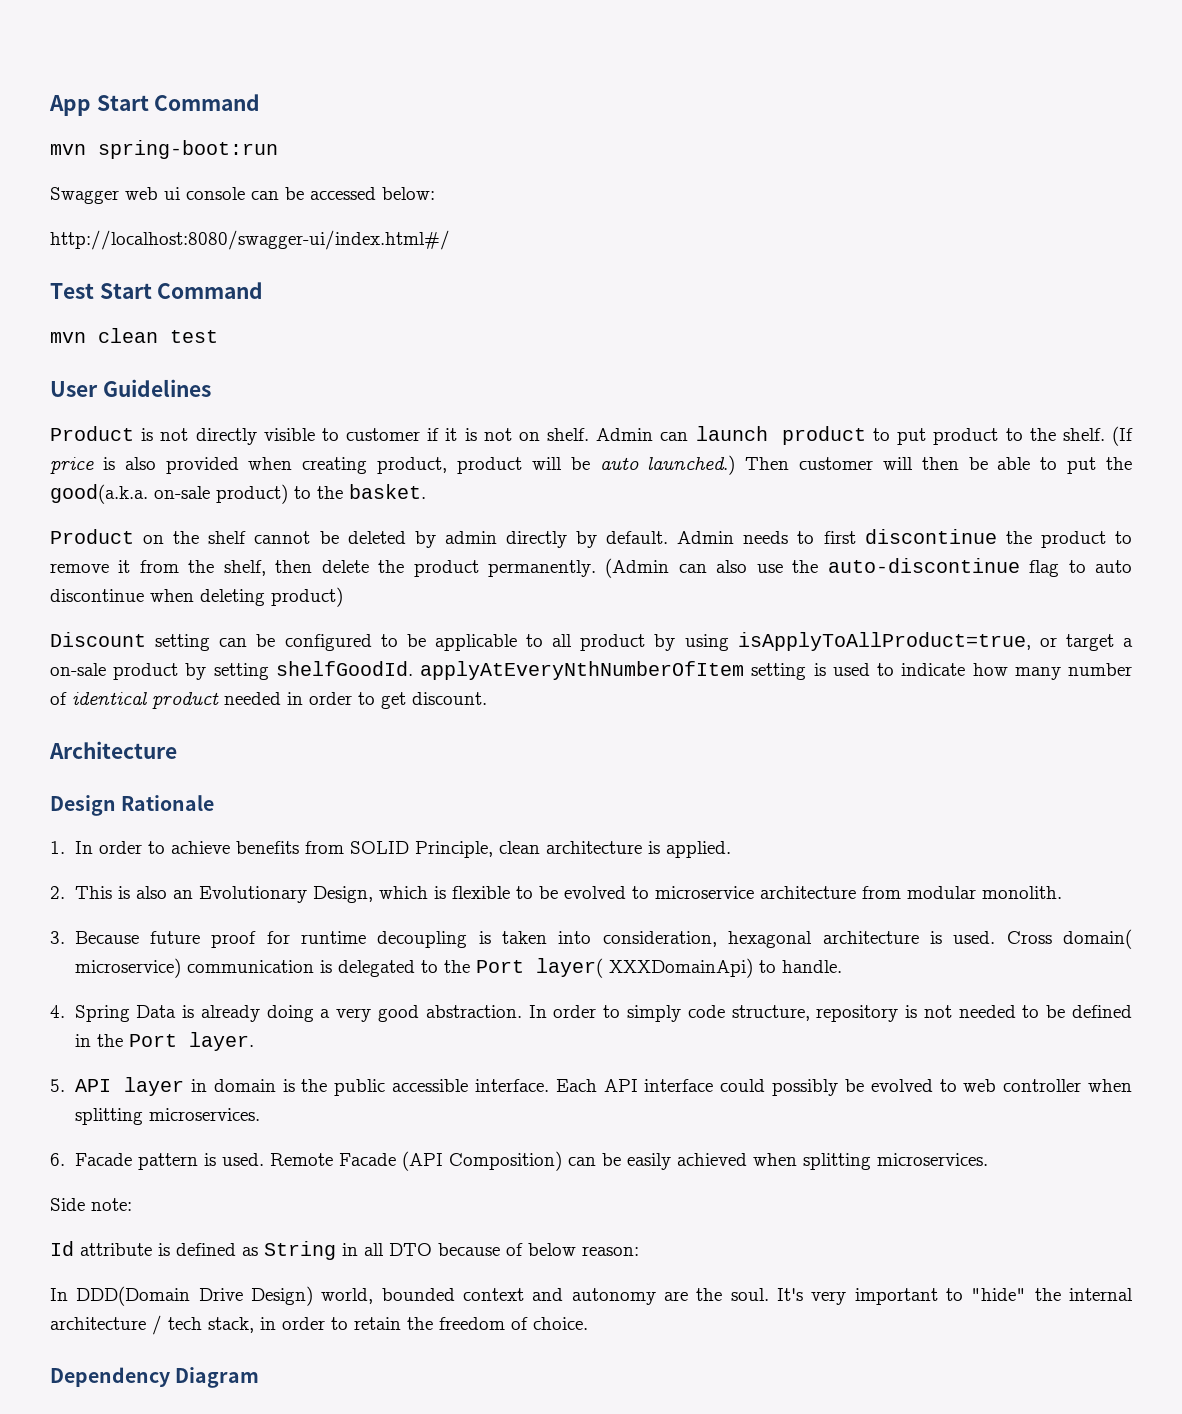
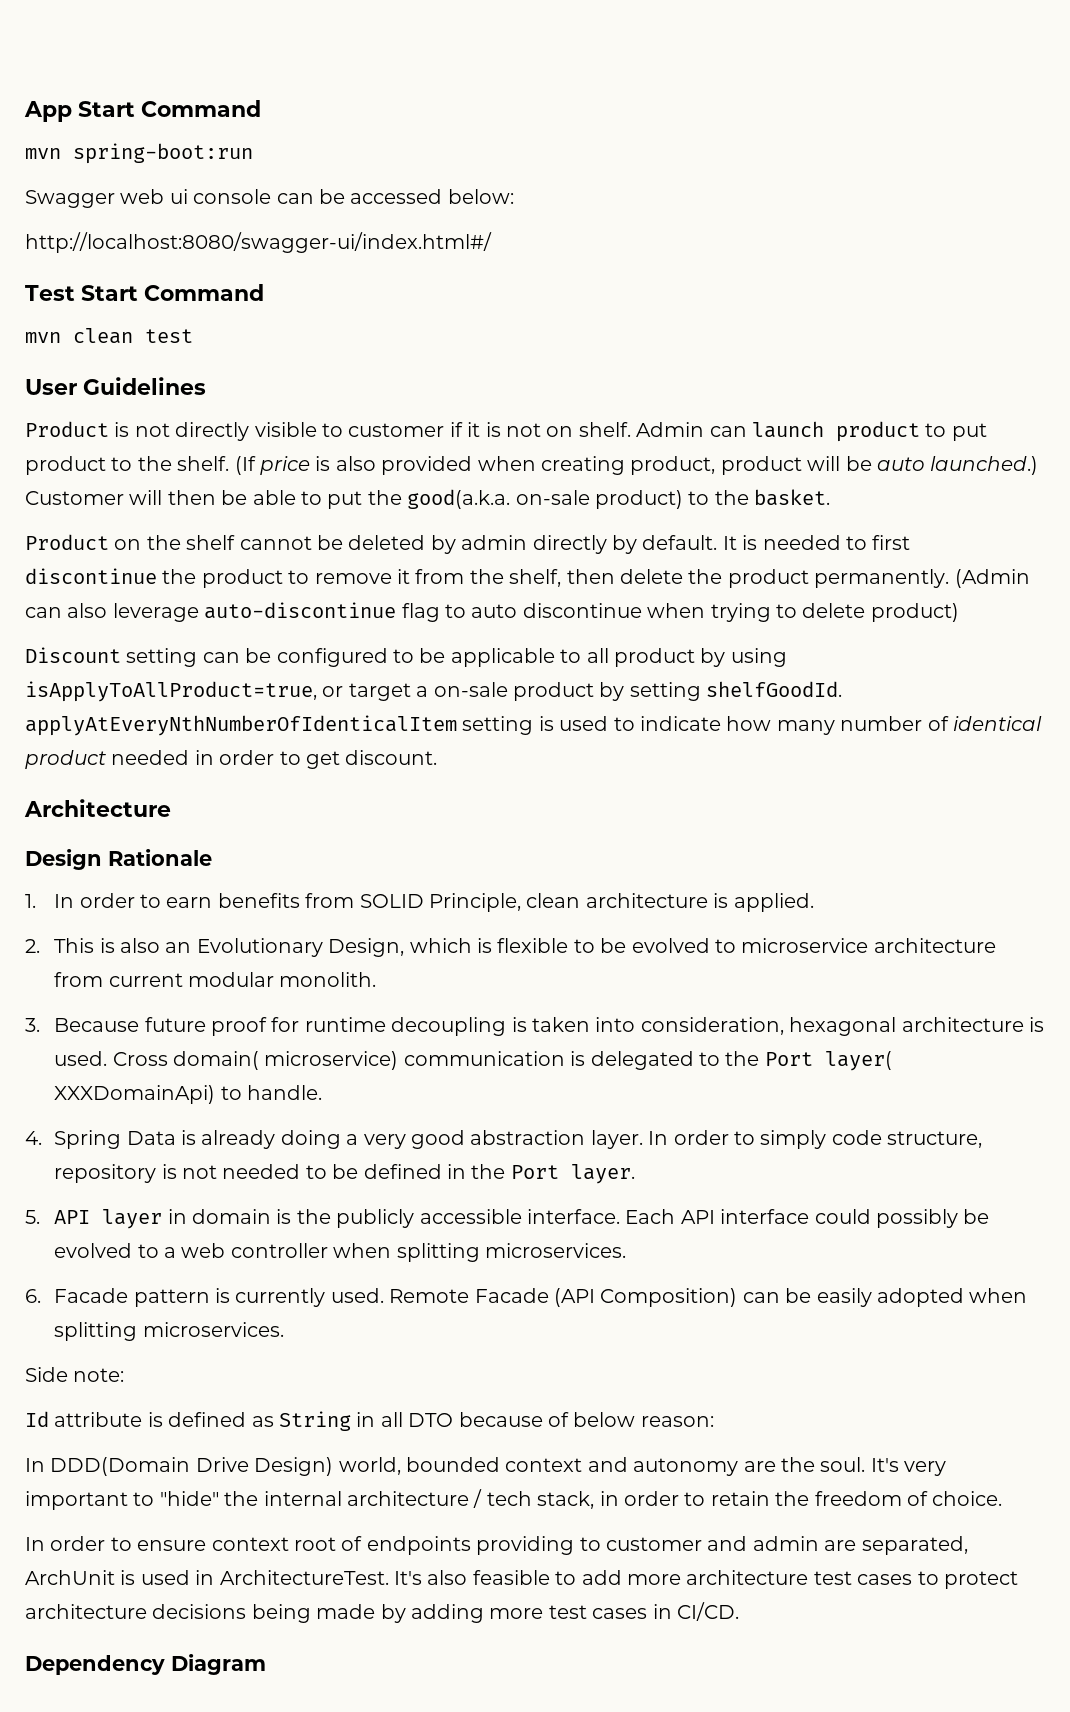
[745,457,874,470] Then customer -> [25,491,124,505] Customer
[677,531,789,544] Admin needs -> [722,535,841,550] It is needed
[756,560,819,573] use the -> [112,603,199,622] leverage
[200,589,265,606] deleting -> [710,603,866,622] trying to delete
[420,661,745,680] applyAtEveryNthNumberOfItem -> [25,715,457,736] applyAtEveryNthNumberOfIdenticalItem
[170,841,230,854] achieve -> [166,897,213,908] earn
(901, 892) none -> [108,973,183,987] current
[425,1005,522,1018] abstraction. -> [470,1130,643,1149] abstraction layer.
[334,1079,386,1096] public -> [336,1209,415,1228] publicly
(957, 1085) none -> [164,1247,177,1258] a
(216, 1159) none -> [235,1288,326,1307] currently
[676,1153,747,1166] achieved -> [877,1288,965,1307] adopted
(588, 1323) none -> [25,1536,968,1555] [25,1570,1018,1589] [25,1602,739,1623] // In order to ensure context root of endpoints providing to customer and admin are separated, ArchUnit is used in ArchitectureTest. It's also feasible to add more architecture test cases to protect architecture decisions being made by adding more test cases in CI/CD.

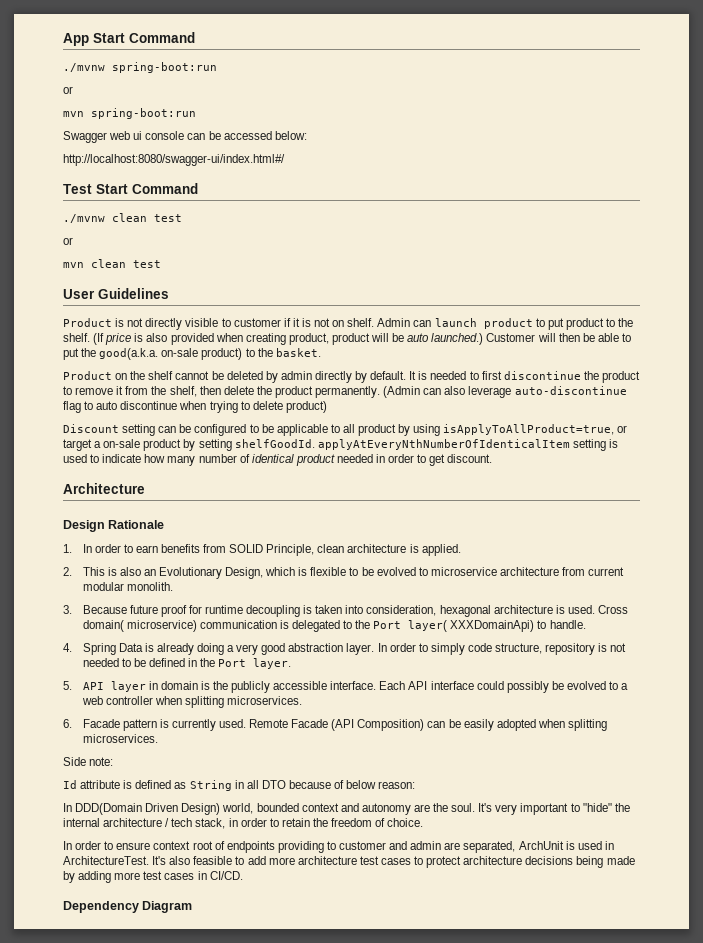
(261, 108) none -> [63,62,217,73] [63,86,73,94] // ./mvnw spring-boot:run // or
(264, 292) none -> [63,213,182,223] [63,237,73,245] // ./mvnw clean test // or
[195,1457,249,1472] Drive -> [145,803,179,812] Driven

